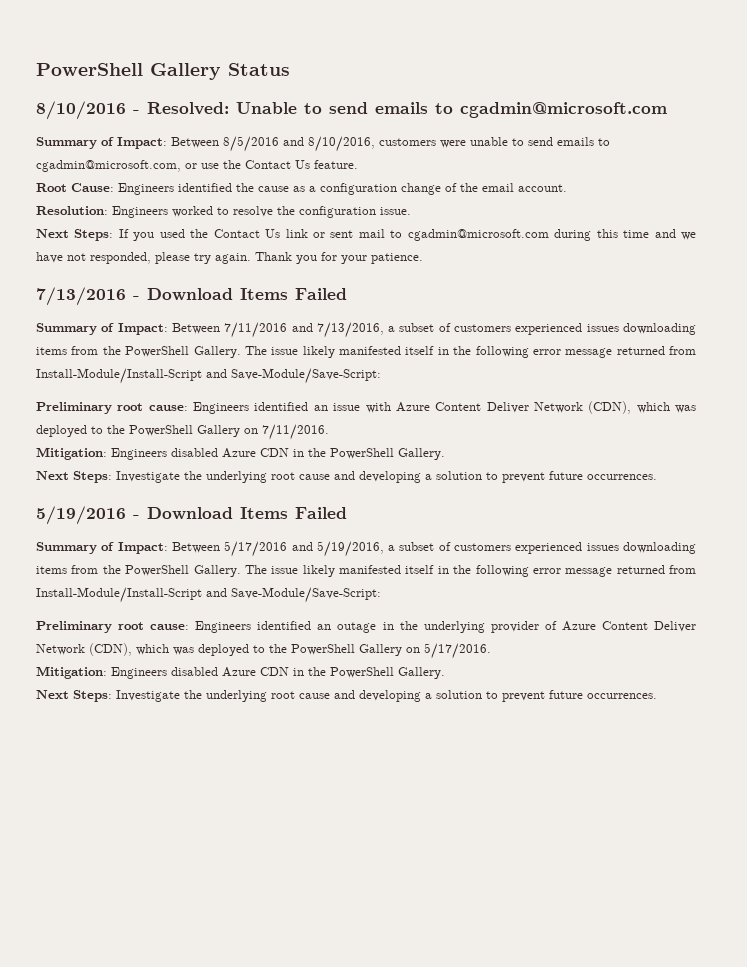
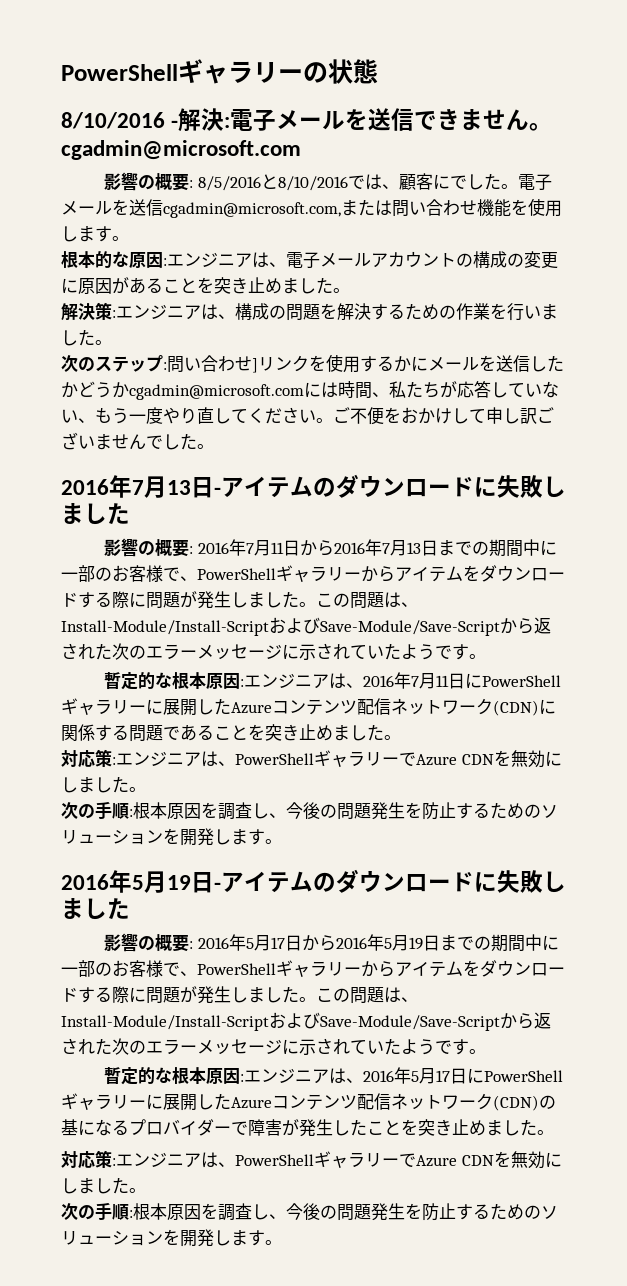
[36,63,290,80] [36,101,667,120] [36,136,610,152] [36,160,358,172] [36,183,567,195] [36,206,411,218] [36,229,697,241] [36,252,423,264] [36,287,347,306] [36,322,696,338] [36,346,696,358] [36,368,381,384] [36,401,696,414] [36,424,329,440] [36,447,445,460] [36,471,657,483] [36,506,347,525] [36,541,696,557] [36,565,696,577] [36,587,381,603] [36,621,696,633] [36,643,491,659] [36,666,445,679] [36,690,657,702] PowerShell Gallery Status // 8/10/2016 - Resolved: Unable to send emails to cgadmin@microsoft.com // Summary of Impact: Between 8/5/2016 and 8/10/2016, customers were unable to send emails to cgadmin@microsoft.com, or use the Contact Us feature. // Root Cause: Engineers identified the cause as a configuration change of the email account. // Resolution: Engineers worked to resolve the configuration issue. // Next Steps: If you used the Contact Us link or sent mail to cgadmin@microsoft.com during this time and we have not responded, please try again. Thank you for your patience. // 7/13/2016 - Download Items Failed // Summary of Impact: Between 7/11/2016 and 7/13/2016, a subset of customers experienced issues downloading items from the PowerShell Gallery. The issue likely manifested itself in the following error message returned from Install-Module/Install-Script and Save-Module/Save-Script: // Preliminary root cause: Engineers identified an issue with Azure Content Deliver Network (CDN), which was deployed to the PowerShell Gallery on 7/11/2016. // Mitigation: Engineers disabled Azure CDN in the PowerShell Gallery. // Next Steps: Investigate the underlying root cause and developing a solution to prevent future occurrences. // 5/19/2016 - Download Items Failed // Summary of Impact: Between 5/17/2016 and 5/19/2016, a subset of customers experienced issues downloading items from the PowerShell Gallery. The issue likely manifested itself in the following error message returned from Install-Module/Install-Script and Save-Module/Save-Script: // Preliminary root cause: Engineers identified an outage in the underlying provider of Azure Content Deliver Network (CDN), which was deployed to the PowerShell Gallery on 5/17/2016. // Mitigation: Engineers disabled Azure CDN in the PowerShell Gallery. // Next Steps: Investigate the underlying root cause and developing a solution to prevent future occurrences. -> [61,59,378,84] [61,108,553,132] [61,140,301,160] [104,172,552,191] [61,198,562,218] [61,226,129,242] [61,251,558,269] [61,277,350,294] [61,302,558,321] [61,329,112,346] [61,354,564,373] [61,380,559,400] [61,407,554,425] [61,432,214,450] [61,474,566,498] [61,503,130,525] [104,538,557,557] [61,565,565,582] [61,591,418,609] [61,617,551,636] [61,643,486,660] [104,672,562,690] [61,698,556,716] [61,724,401,742] [61,749,562,768] [61,776,146,793] [61,801,558,820] [61,828,282,846] [61,869,566,893] [61,898,130,920] [104,933,559,952] [61,960,565,977] [61,986,418,1004] [61,1012,551,1031] [61,1038,486,1055] [104,1067,564,1085] [61,1093,556,1111] [61,1119,554,1137] [61,1150,562,1169] [61,1177,146,1194] [61,1202,558,1221] [61,1229,282,1247] PowerShellギャラリーの状態 // 8/10/2016 -解決:電子メールを送信できません。cgadmin@microsoft.com // 影響の概要: 8/5/2016と8/10/2016では、顧客にでした。電子メールを送信cgadmin@microsoft.com,または問い合わせ機能を使用します。 // 根本的な原因:エンジニアは、電子メールアカウントの構成の変更に原因があることを突き止めました。 // 解決策:エンジニアは、構成の問題を解決するための作業を行いました。 // 次のステップ:問い合わせ]リンクを使用するかにメールを送信したかどうかcgadmin@microsoft.comには時間、私たちが応答していない、もう一度やり直してください。ご不便をおかけして申し訳ございませんでした。 // 2016年7月13日-アイテムのダウンロードに失敗しました // 影響の概要: 2016年7月11日から2016年7月13日までの期間中に一部のお客様で、PowerShellギャラリーからアイテムをダウンロードする際に問題が発生しました。この問題は、Install-Module/Install-ScriptおよびSave-Module/Save-Scriptから返された次のエラーメッセージに示されていたようです。 // 暫定的な根本原因:エンジニアは、2016年7月11日にPowerShellギャラリーに展開したAzureコンテンツ配信ネットワーク(CDN)に関係する問題であることを突き止めました。 // 対応策:エンジニアは、PowerShellギャラリーでAzure CDNを無効にしました。 // 次の手順:根本原因を調査し、今後の問題発生を防止するためのソリューションを開発します。 // 2016年5月19日-アイテムのダウンロードに失敗しました // 影響の概要: 2016年5月17日から2016年5月19日までの期間中に一部のお客様で、PowerShellギャラリーからアイテムをダウンロードする際に問題が発生しました。この問題は、Install-Module/Install-ScriptおよびSave-Module/Save-Scriptから返された次のエラーメッセージに示されていたようです。 // 暫定的な根本原因:エンジニアは、2016年5月17日にPowerShellギャラリーに展開したAzureコンテンツ配信ネットワーク(CDN)の基になるプロバイダーで障害が発生したことを突き止めました。 // 対応策:エンジニアは、PowerShellギャラリーでAzure CDNを無効にしました。 // 次の手順:根本原因を調査し、今後の問題発生を防止するためのソリューションを開発します。

